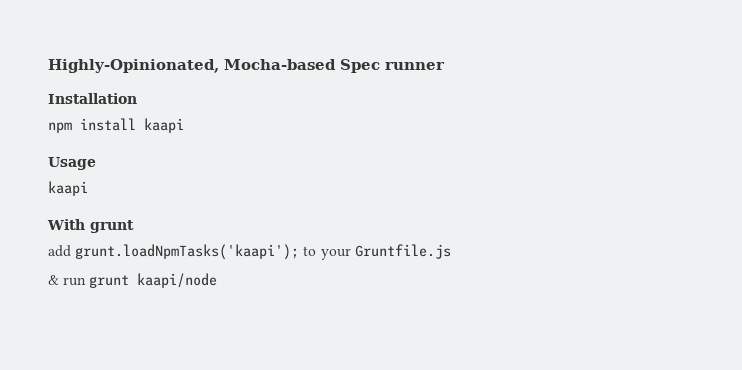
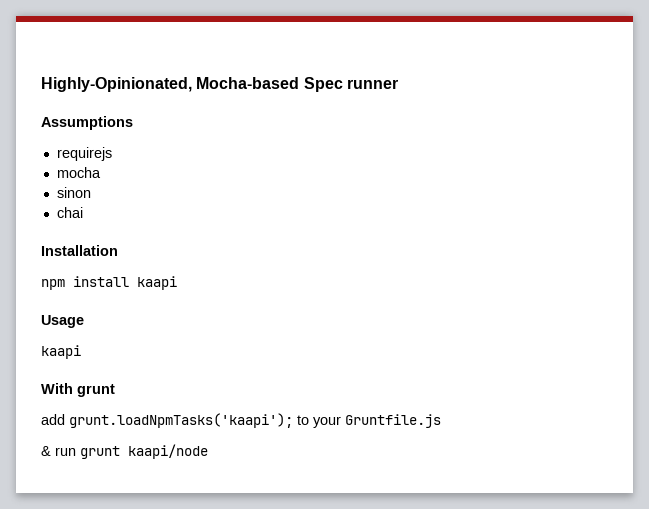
(445, 66) none -> [41,116,133,130] [56,147,112,161] [56,167,101,178] [56,187,91,198] [56,207,83,218] // Assumptions // requirejs // mocha // sinon // chai

